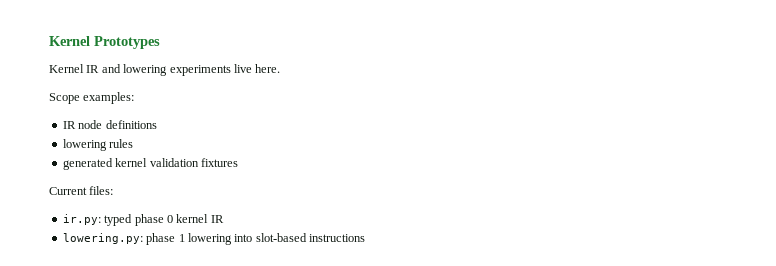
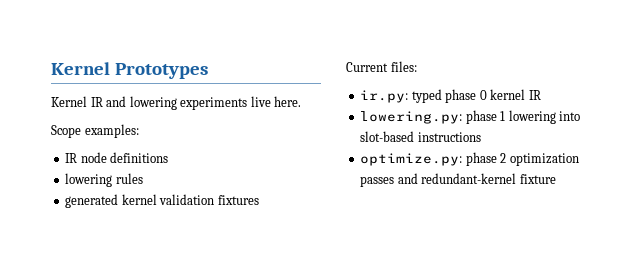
(365, 238) none -> [360,152,579,166] [360,173,556,187] // optimize.py: phase 2 optimization passes and redundant-kernel fixture

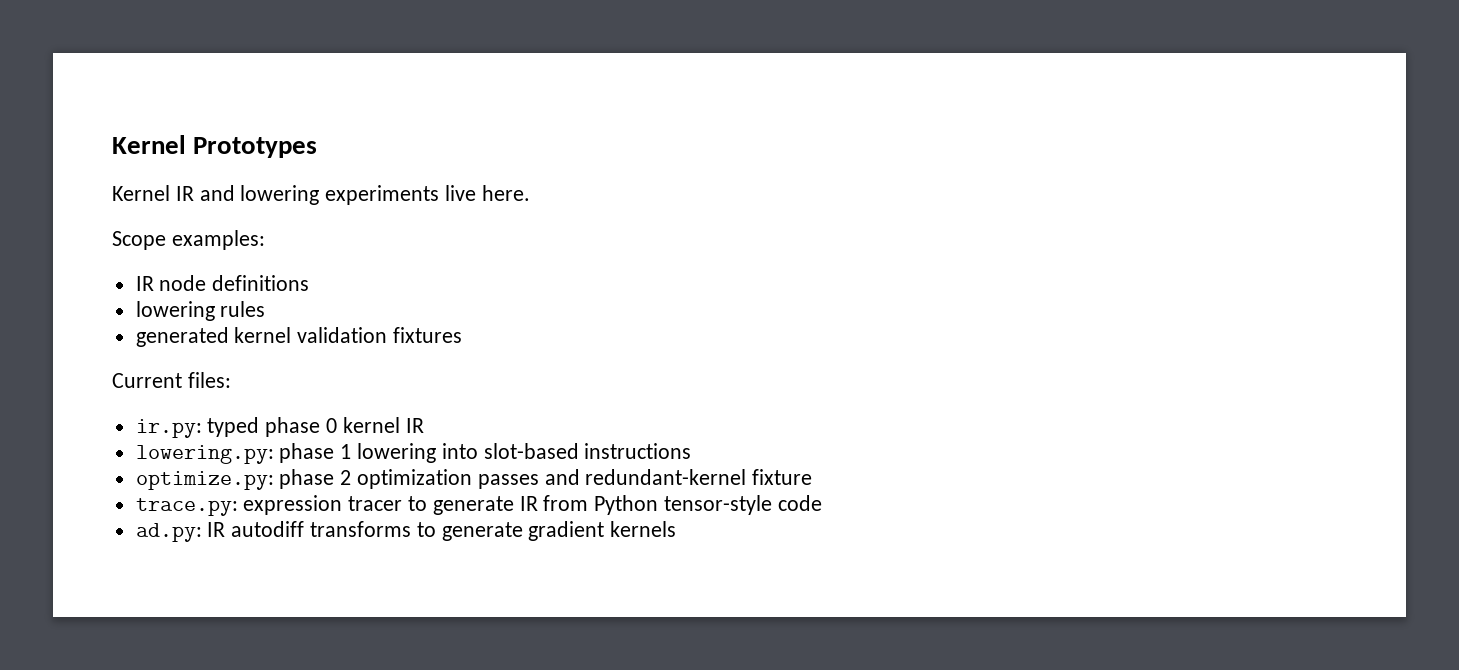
(556, 179) none -> [135,495,822,516] [135,521,677,542] // trace.py: expression tracer to generate IR from Python tensor-style code // ad.py: IR autodiff transforms to generate gradient kernels

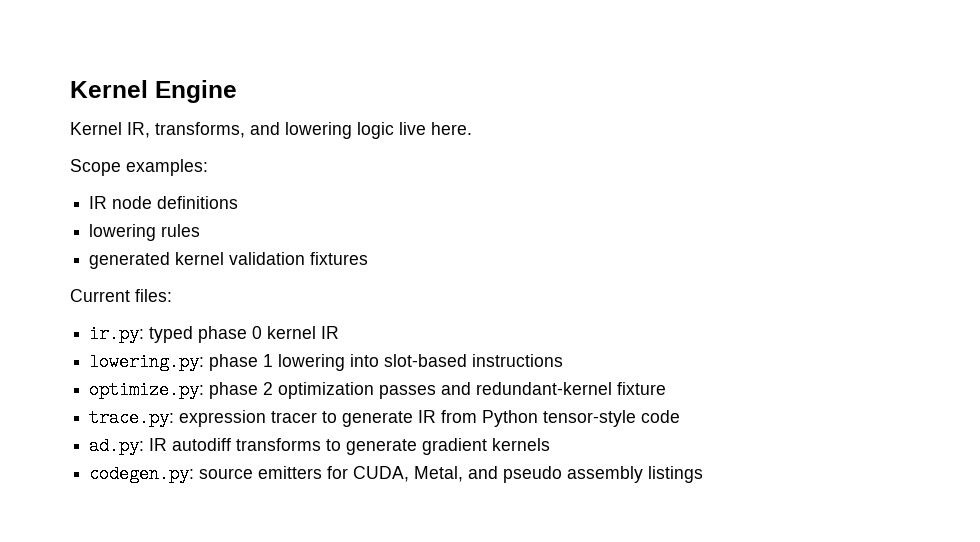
[112,135,318,158] [112,185,194,201] Kernel Prototypes // Kernel IR -> [70,80,237,103] [70,122,245,138] Kernel Engine // Kernel IR, transforms,
[325,185,440,205] experiments -> [357,122,394,139] logic
(677, 529) none -> [89,465,704,483] // codegen.py: source emitters for CUDA, Metal, and pseudo assembly listings

